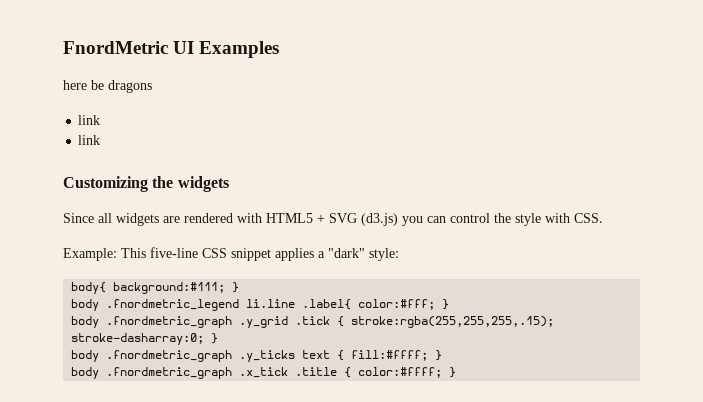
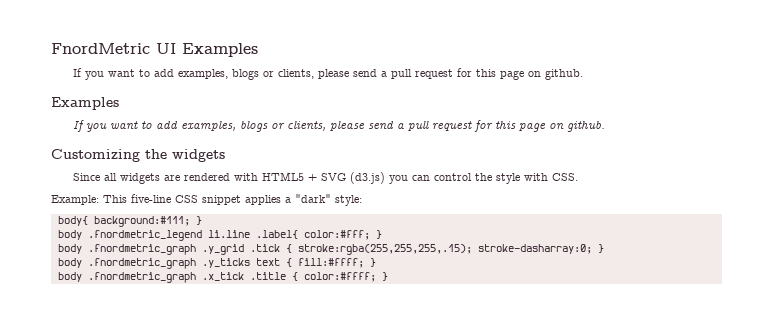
[63,80,152,93] [78,115,101,125] [78,135,101,145] here be dragons // link // link -> [72,68,583,80] [51,97,119,110] [72,120,605,132] If you want to add examples, blogs or clients, please send a pull request for this page on github. // Examples // If you want to add examples, blogs or clients, please send a pull request for this page on github.

